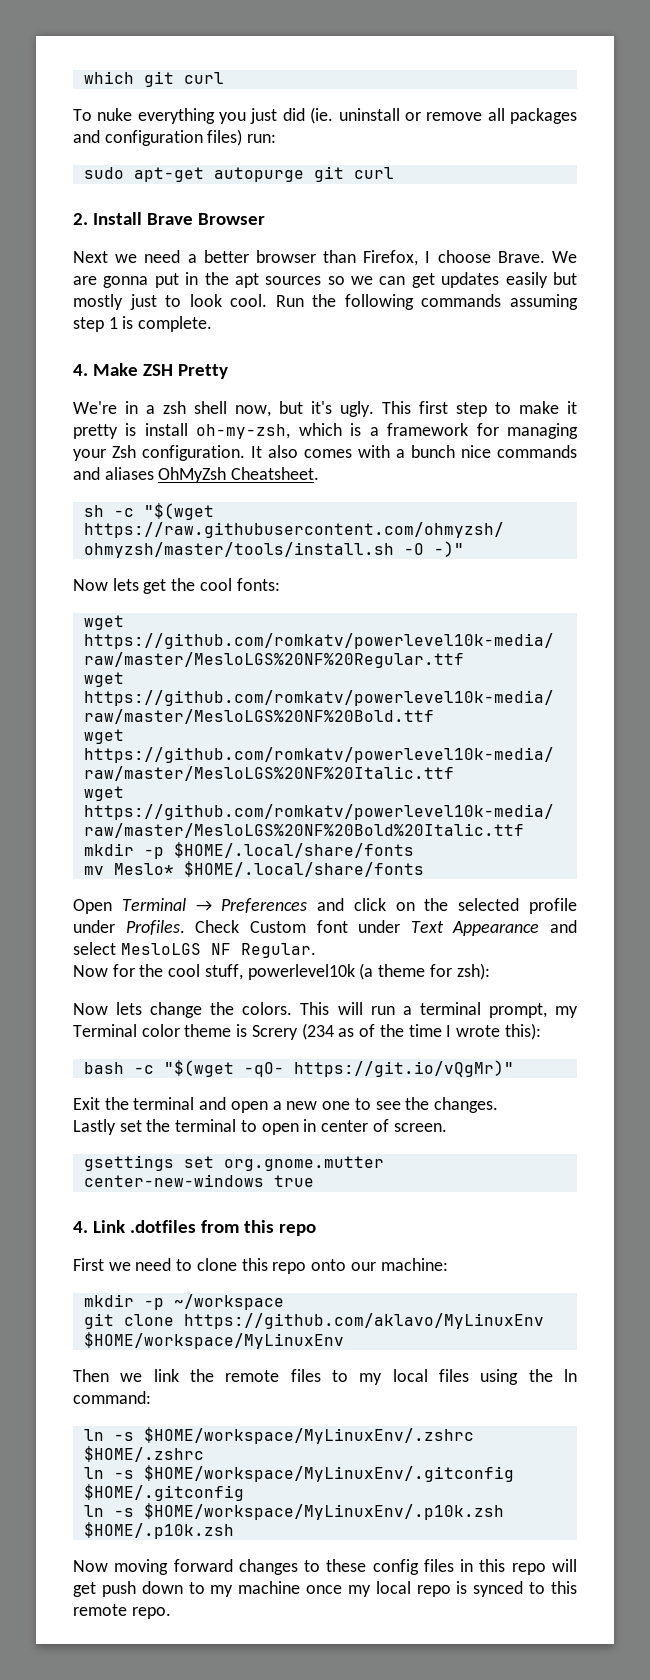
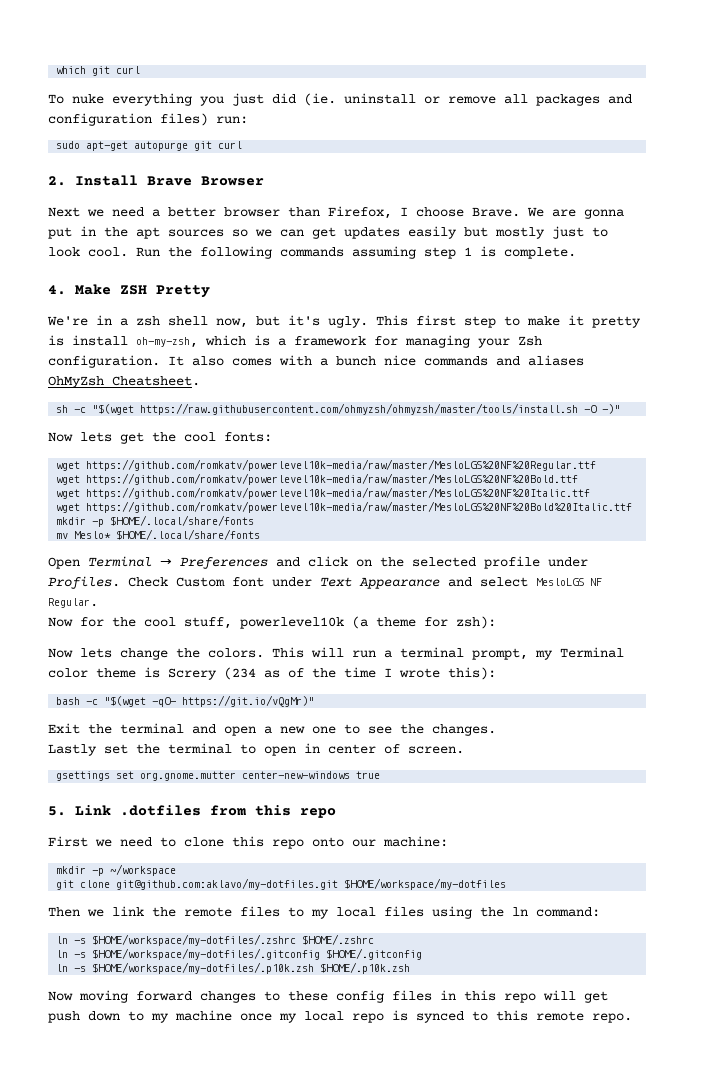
[73,1221,88,1233] 4. -> [48,806,66,816] 5.
[183,1313,544,1329] [83,1332,344,1349] https://github.com/aklavo/MyLinuxEnv $HOME/workspace/MyLinuxEnv -> [116,878,507,890] git@github.com:aklavo/my-dotfiles.git $HOME/workspace/my-dotfiles
[143,1427,474,1444] $HOME/workspace/MyLinuxEnv/.zshrc -> [92,934,297,946] $HOME/workspace/my-dotfiles/.zshrc
[143,1465,514,1482] $HOME/workspace/MyLinuxEnv/.gitconfig -> [92,948,321,960] $HOME/workspace/my-dotfiles/.gitconfig
[143,1503,504,1520] $HOME/workspace/MyLinuxEnv/.p10k.zsh -> [92,962,315,974] $HOME/workspace/my-dotfiles/.p10k.zsh

